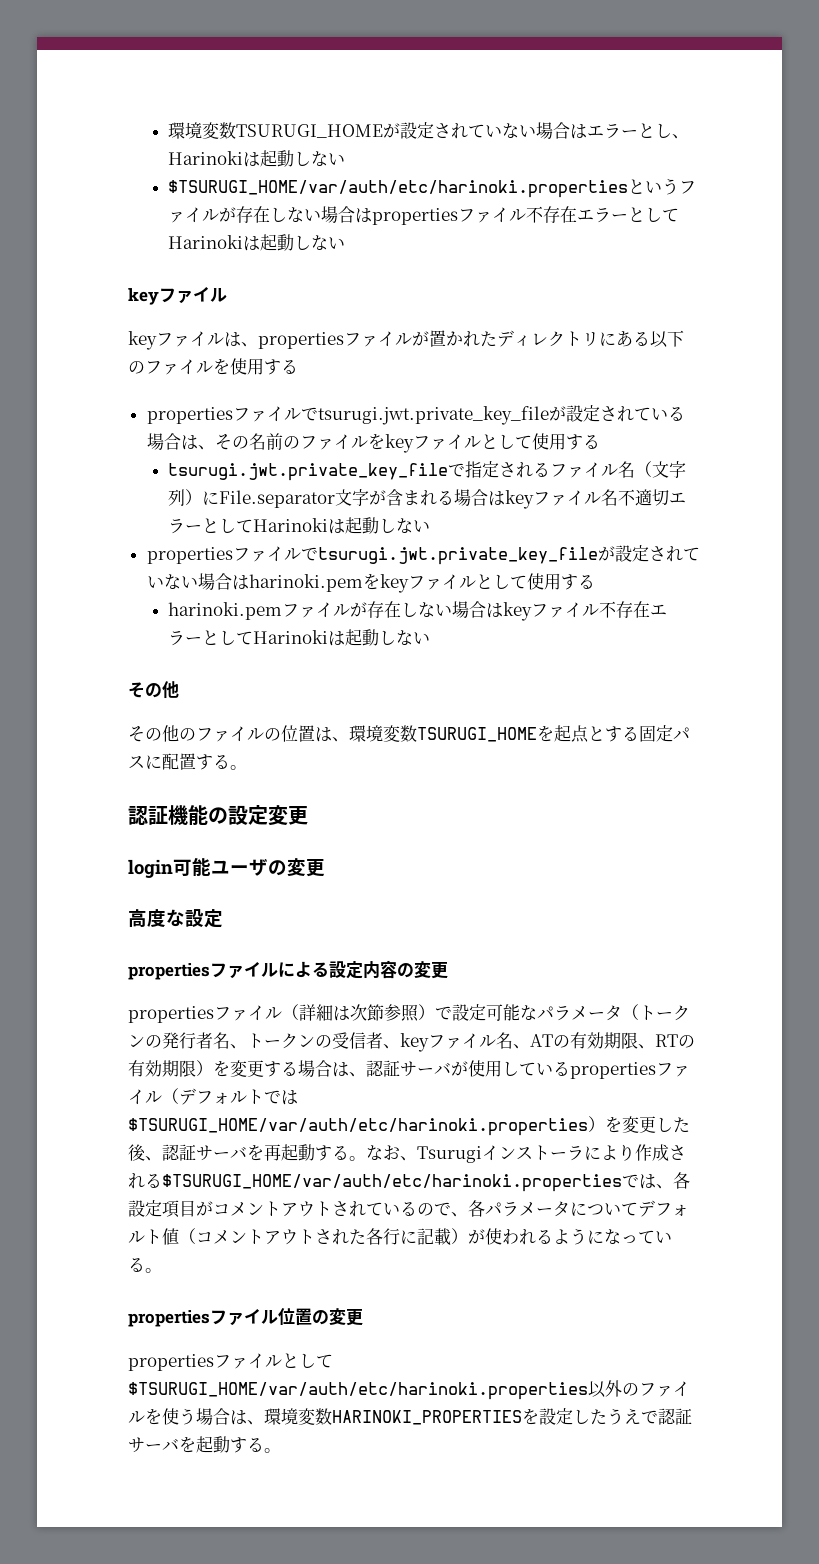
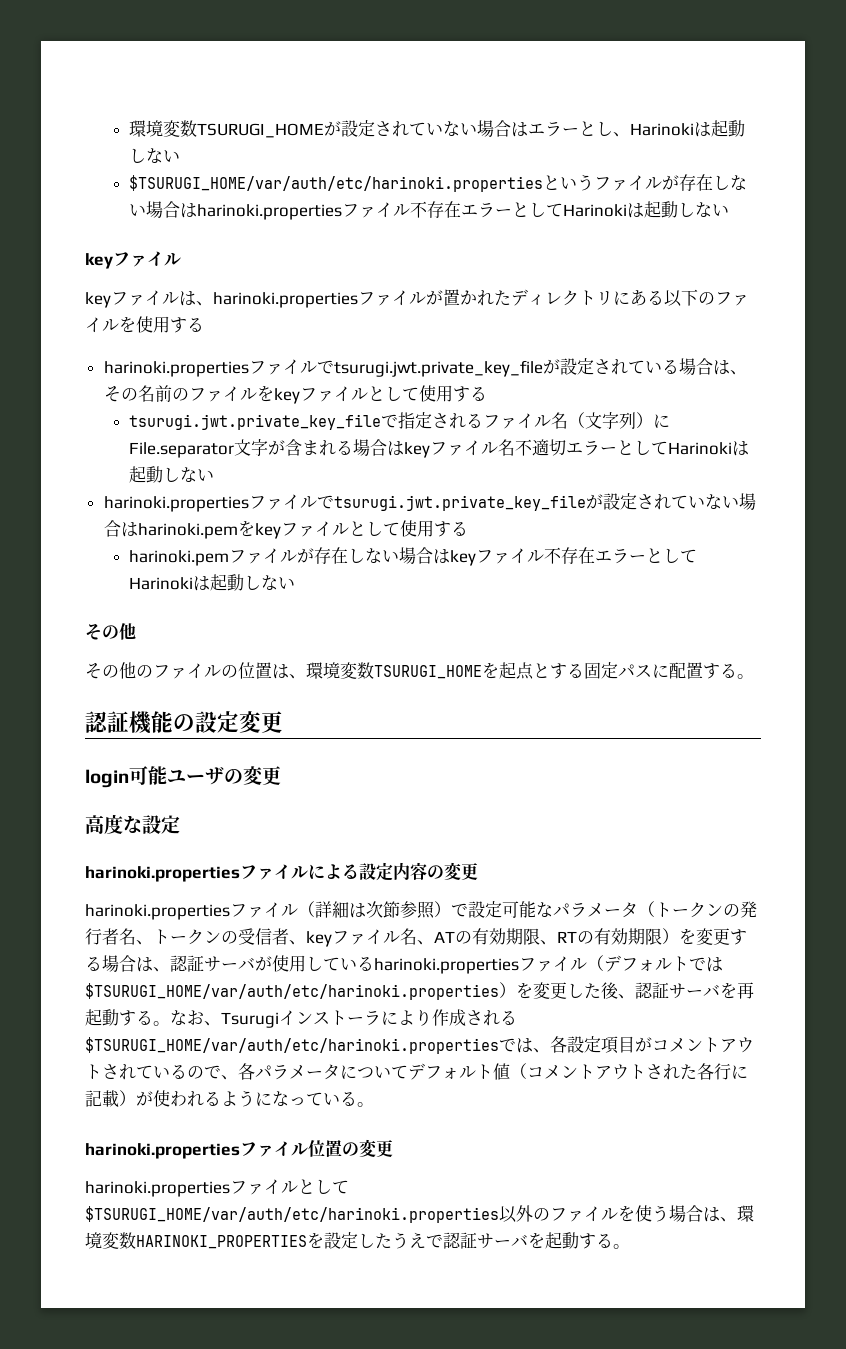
[372,208,459,225] properties -> [197,204,343,220] harinoki.properties
[258,332,344,349] properties -> [213,292,358,308] harinoki.properties
[146,407,233,424] properties -> [103,361,249,377] harinoki.properties
[146,547,233,564] properties -> [103,496,249,512] harinoki.properties
[128,963,210,980] properties -> [85,866,240,882] harinoki.properties
[128,1006,214,1023] properties -> [85,904,230,920] harinoki.properties
[570,1062,656,1079] properties -> [374,958,519,974] harinoki.properties
[128,1310,210,1327] properties -> [85,1143,240,1159] harinoki.properties
[128,1354,214,1371] properties -> [85,1181,230,1197] harinoki.properties

